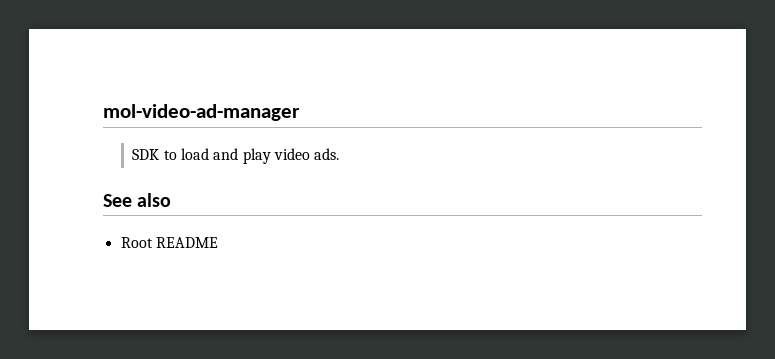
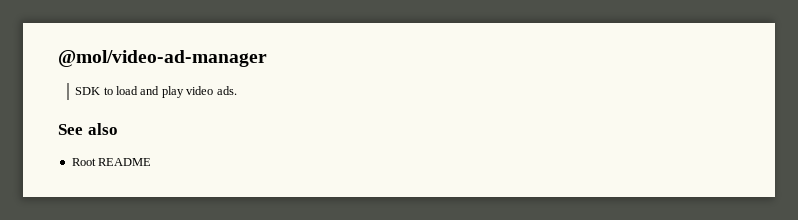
[103,104,300,121] mol-video-ad-manager -> [58,50,267,67] @mol/video-ad-manager

